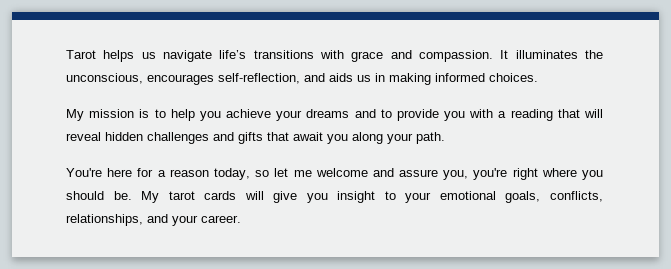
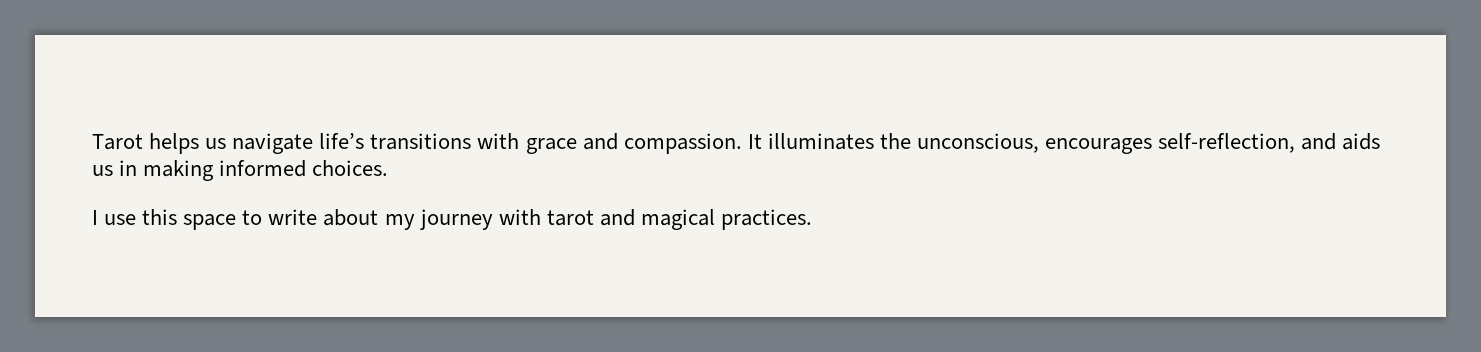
[66,109,604,121] [66,132,445,144] [66,168,603,180] [66,191,604,203] [66,214,241,226] My mission is to help you achieve your dreams and to provide you with a reading that will reveal hidden challenges and gifts that await you along your path. // You're here for a reason today, so let me welcome and assure you, you're right where you should be. My tarot cards will give you insight to your emotional goals, conflicts, relationships, and your career. -> [92,209,812,230] I use this space to write about my journey with tarot and magical practices.

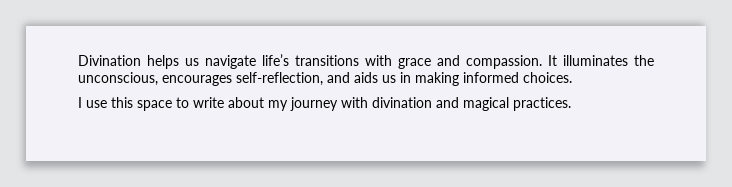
[92,134,143,150] Tarot -> [78,55,141,66] Divination
[546,210,594,226] tarot -> [372,97,432,108] divination

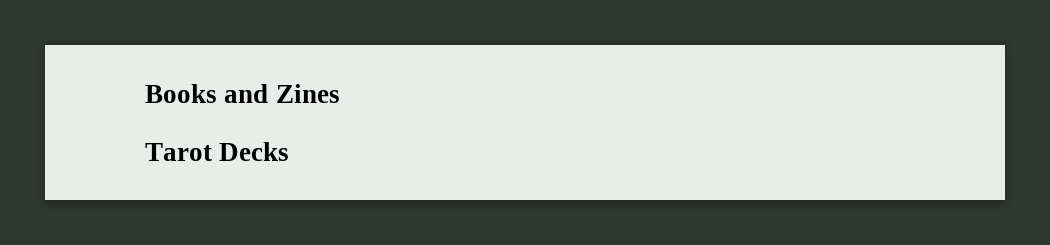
[78,54,654,69] [78,72,572,86] [78,97,571,111] Divination helps us navigate life’s transitions with grace and compassion. It illuminates the unconscious, encourages self-reflection, and aids us in making informed choices. // I use this space to write about my journey with divination and magical practices. -> [145,84,340,103] [145,142,290,161] Books and Zines // Tarot Decks

